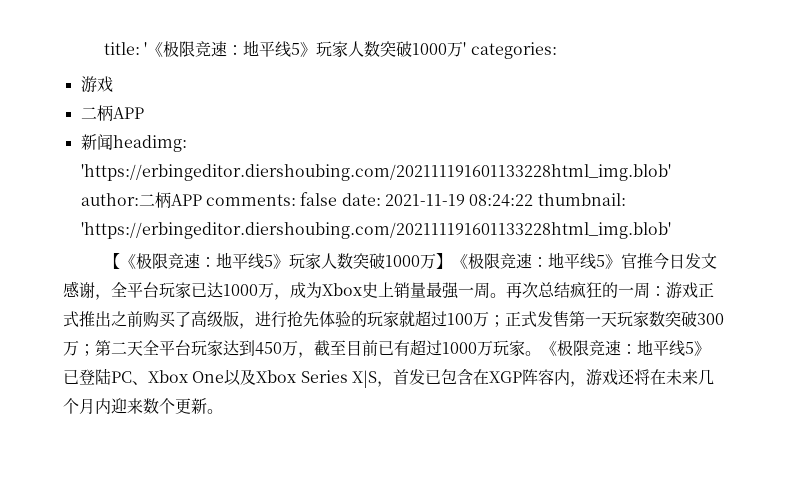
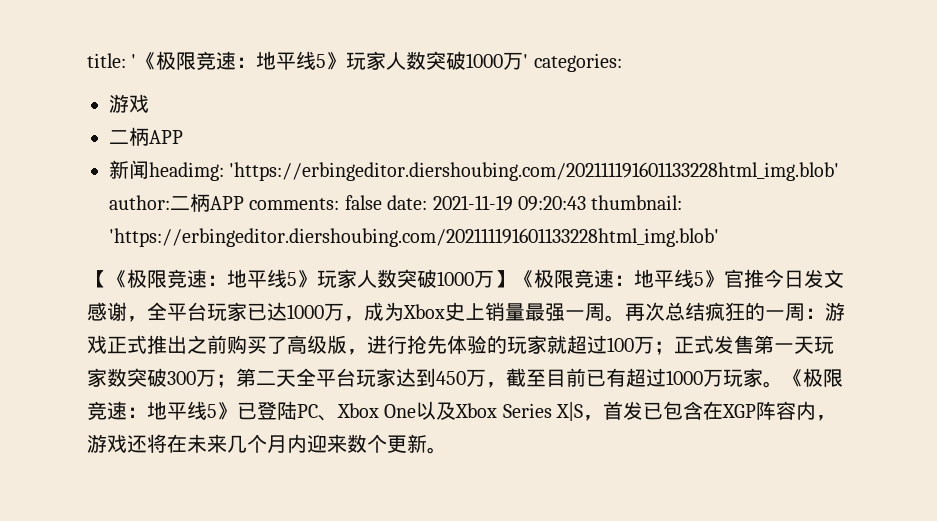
[469,194,534,207] 08:24:22 -> [518,196,586,211] 09:20:43

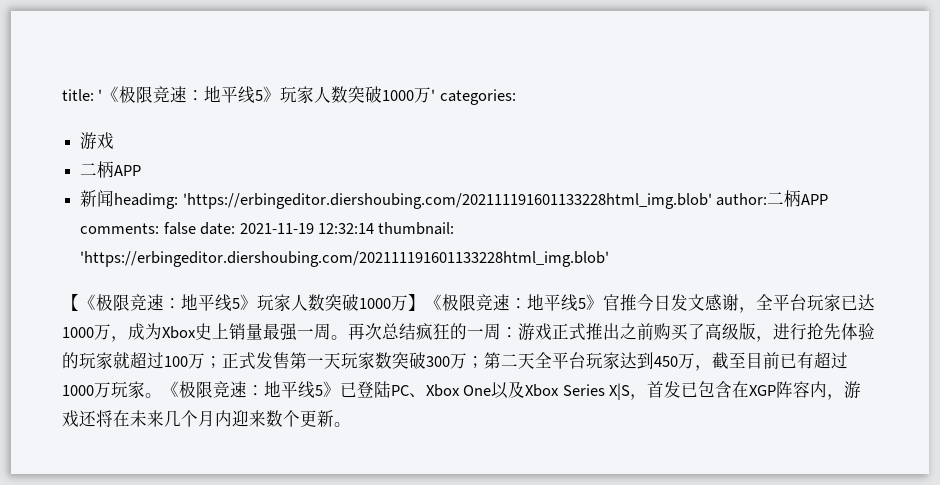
[518,196,586,211] 09:20:43 -> [317,223,374,234] 12:32:14

